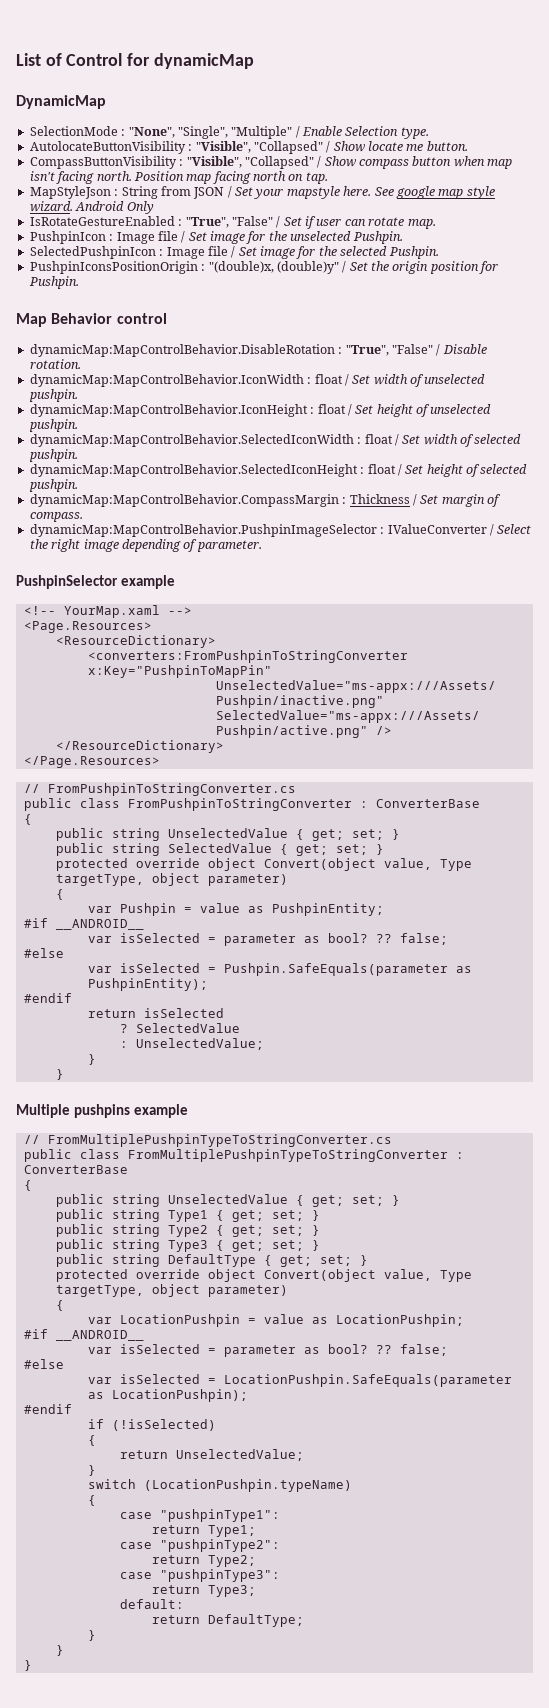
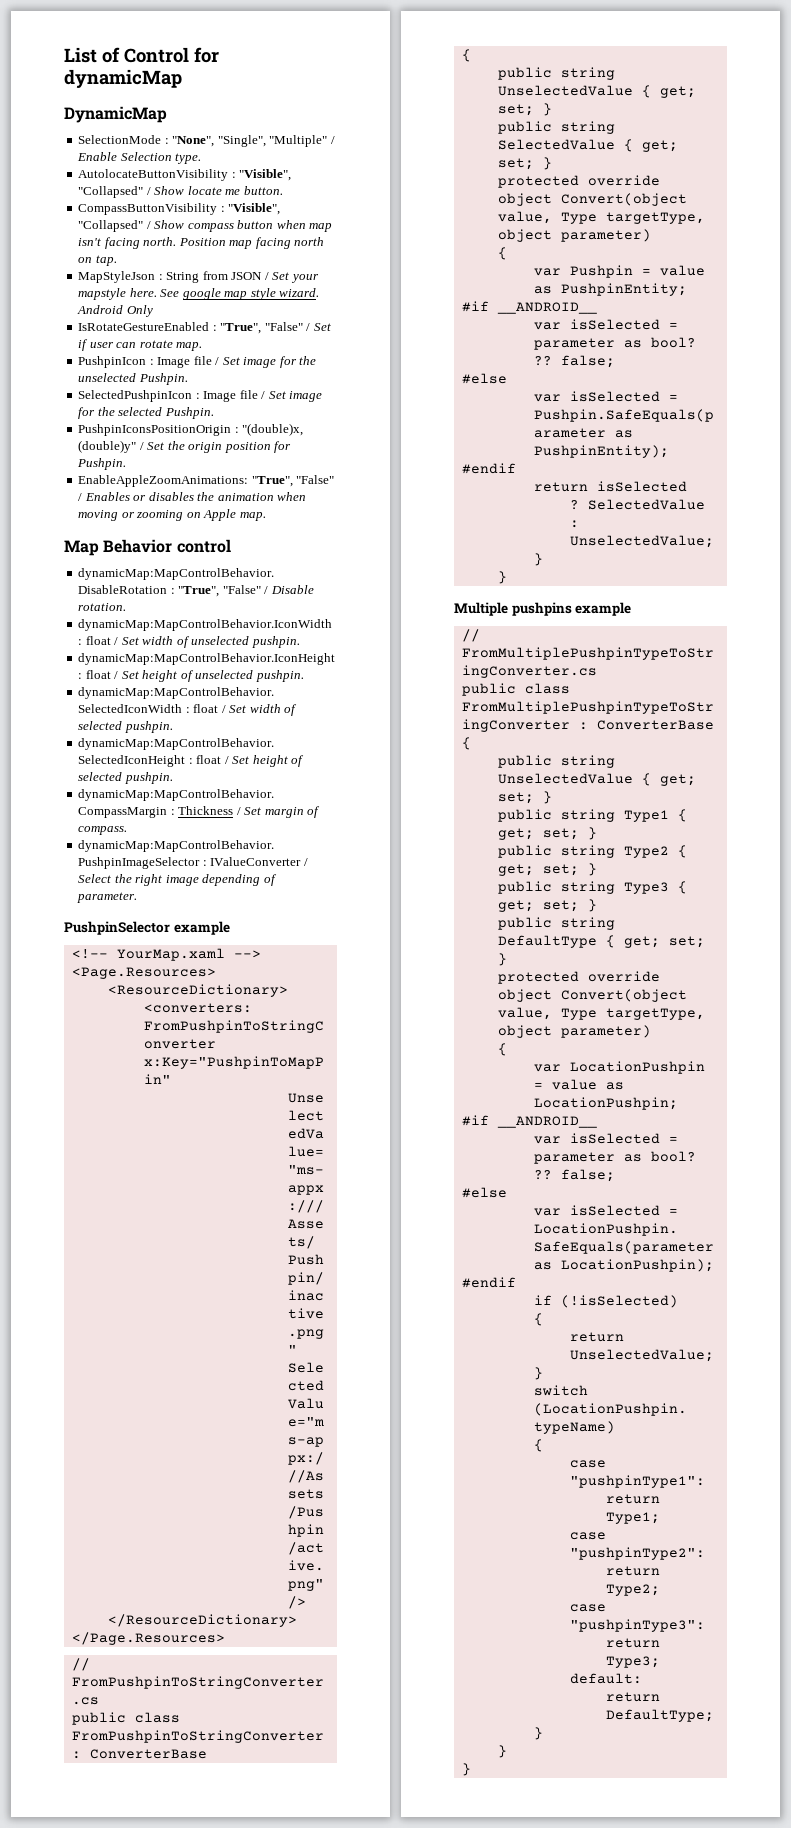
(79, 282) none -> [78,475,335,487] [78,492,307,501] [78,509,266,521] // EnableAppleZoomAnimations: "True", "False" / Enables or disables the animation when moving or zooming on Apple map.

